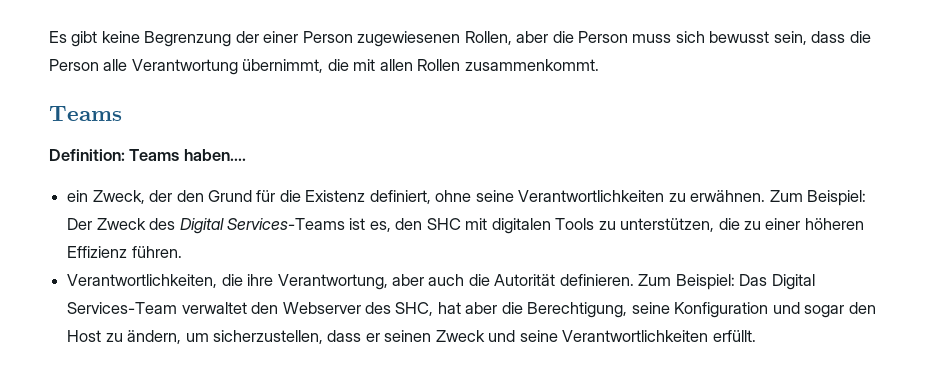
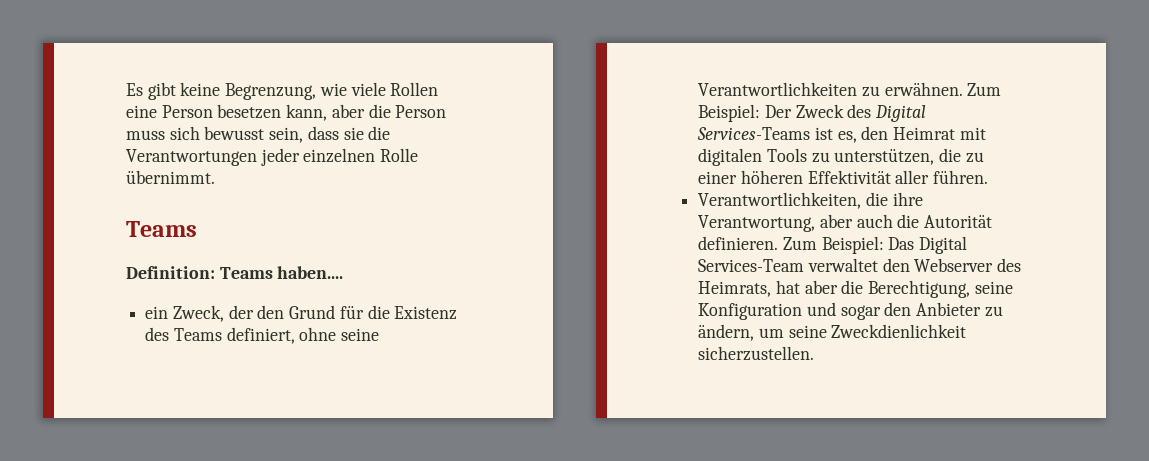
[144,31,512,47] Begrenzung der einer Person zugewiesenen Rollen, -> [225,82,439,100] [126,104,328,121] Begrenzung, wie viele Rollen eine Person besetzen kann,
[849,31,871,43] [49,59,599,75] die Person alle Verantwortung übernimmt, die mit allen Rollen zusammenkommt. -> [343,126,391,140] [126,148,419,166] [126,170,215,184] sie die Verantwortungen jeder einzelnen Rolle übernimmt.
(366, 196) none -> [145,327,222,341] des Teams
[426,218,461,230] SHC -> [893,127,956,140] Heimrat
[67,246,128,258] Effizienz -> [807,170,930,184] Effektivität aller
[395,302,434,316] SHC, -> [698,281,772,297] Heimrats,
[67,330,102,342] Host -> [916,302,982,316] Anbieter
[212,330,756,344] sicherzustellen, dass er seinen Zweck und seine Verantwortlichkeiten erfüllt. -> [788,324,967,338] [698,346,815,361] seine Zweckdienlichkeit sicherzustellen.

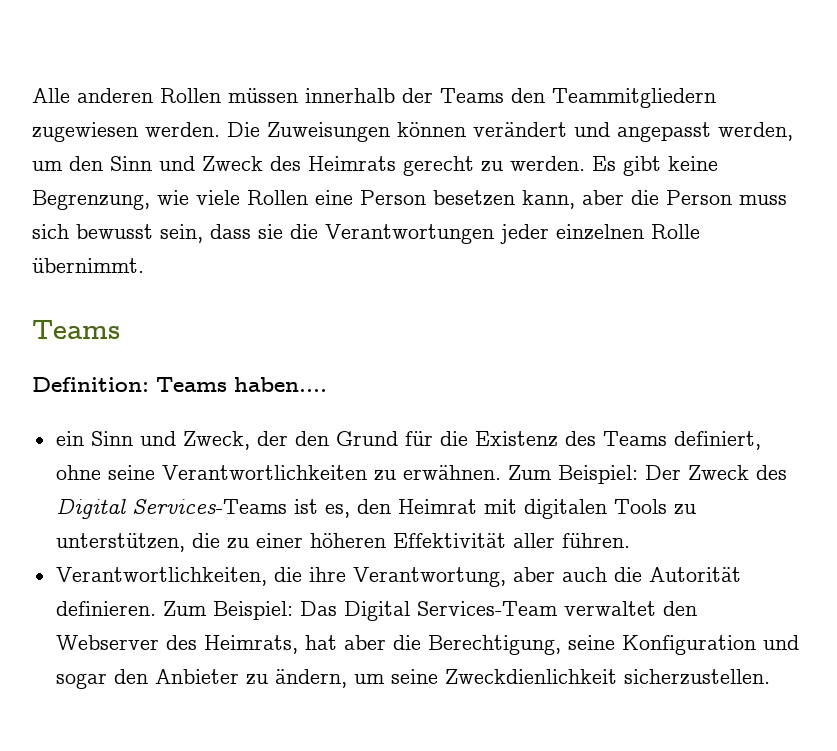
(126, 89) none -> [32,88,716,108] [32,122,793,142] [32,156,585,176] Alle anderen Rollen müssen innerhalb der Teams den Teammitgliedern zugewiesen werden. Die Zuweisungen können verändert und angepasst werden, um den Sinn und Zweck des Heimrats gerecht zu werden.
(169, 312) none -> [90,431,176,446] Sinn und

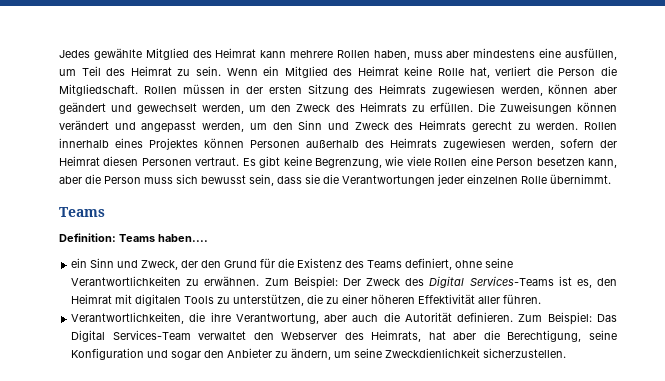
[32,88,716,108] [32,122,220,142] Alle anderen Rollen müssen innerhalb der Teams den Teammitgliedern zugewiesen werden. -> [59,48,618,60] [59,66,617,78] [59,84,617,96] [59,102,473,114] Jedes gewählte Mitglied des Heimrat kann mehrere Rollen haben, muss aber mindestens eine ausfüllen, um Teil des Heimrat zu sein. Wenn ein Mitglied des Heimrat keine Rolle hat, verliert die Person die Mitgliedschaft. Rollen müssen in der ersten Sitzung des Heimrats zugewiesen werden, können aber geändert und gewechselt werden, um den Zweck des Heimrats zu erfüllen.
(585, 163) none -> [584,122,618,130] [59,138,617,150] [59,156,240,166] Rollen innerhalb eines Projektes können Personen außerhalb des Heimrats zugewiesen werden, sofern der Heimrat diesen Personen vertraut.

